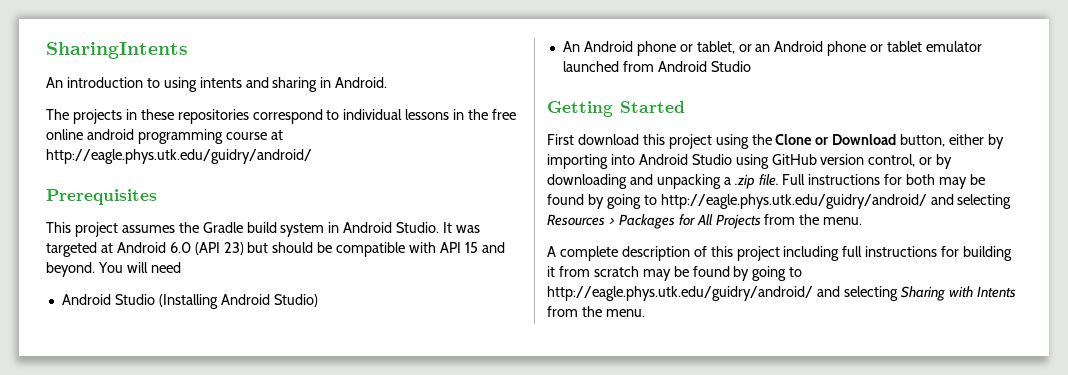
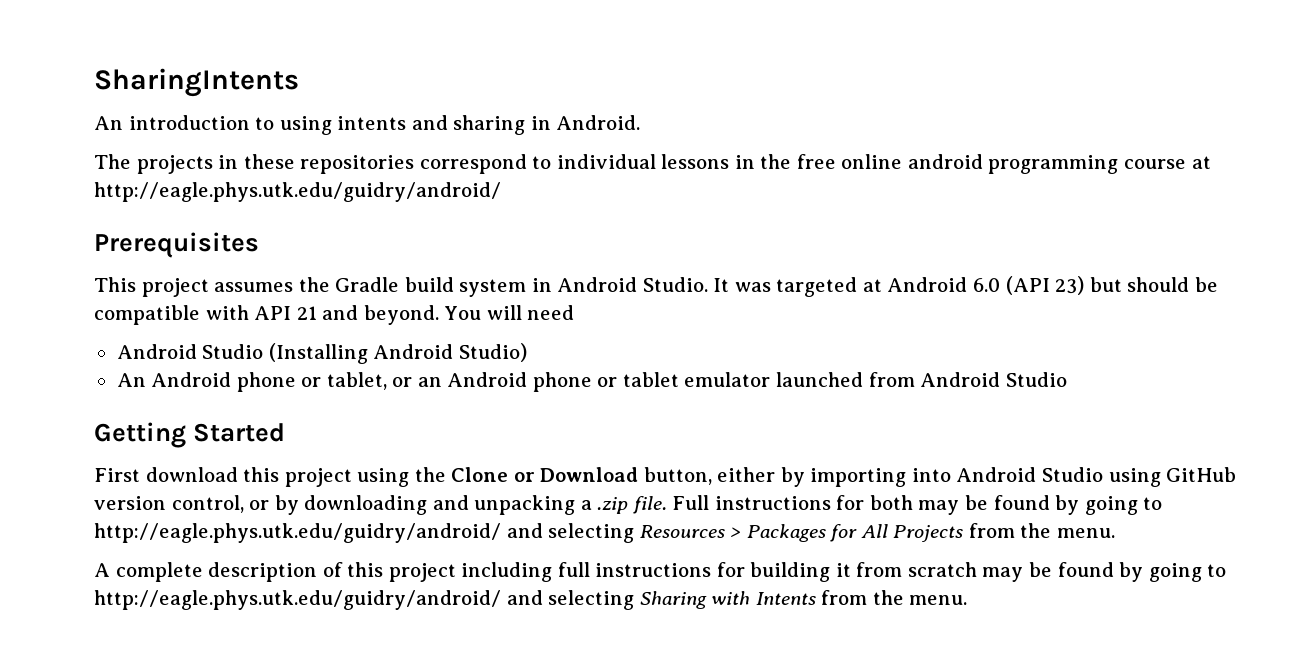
[464,242,478,253] 15 -> [296,306,317,320] 21

